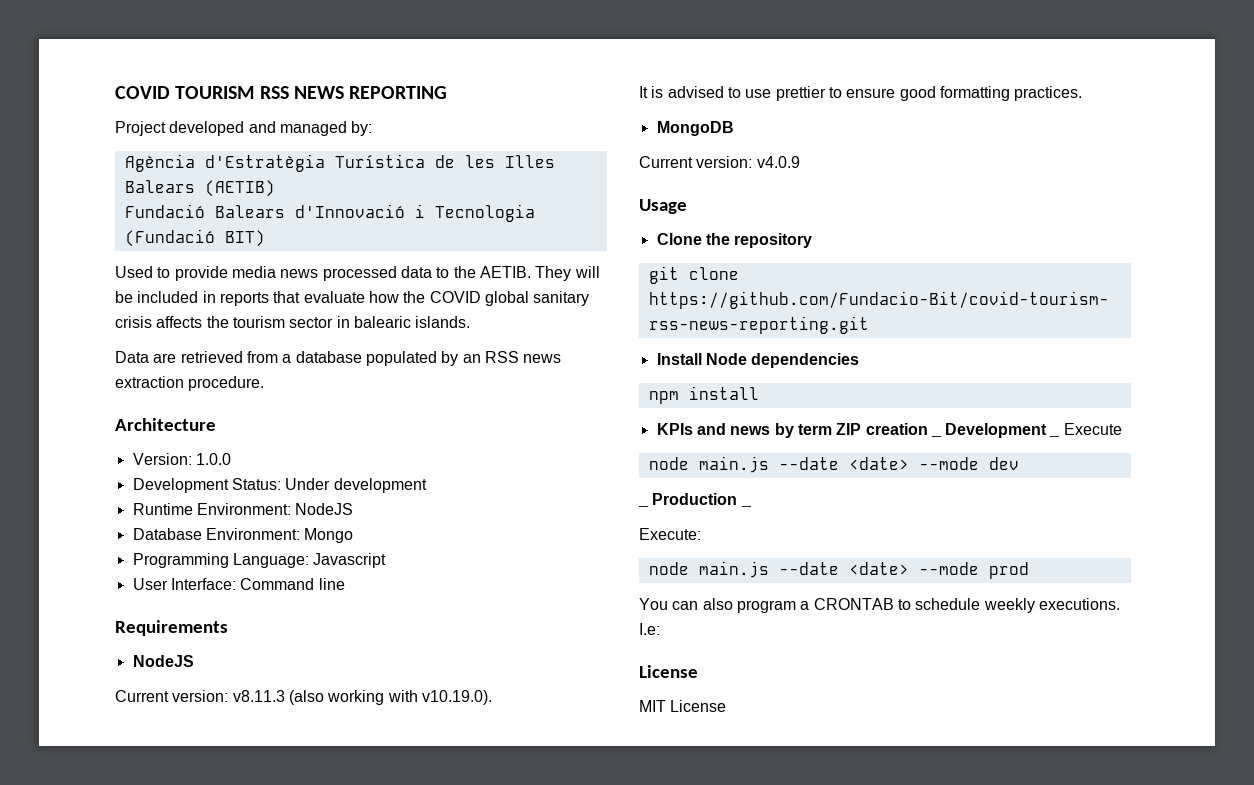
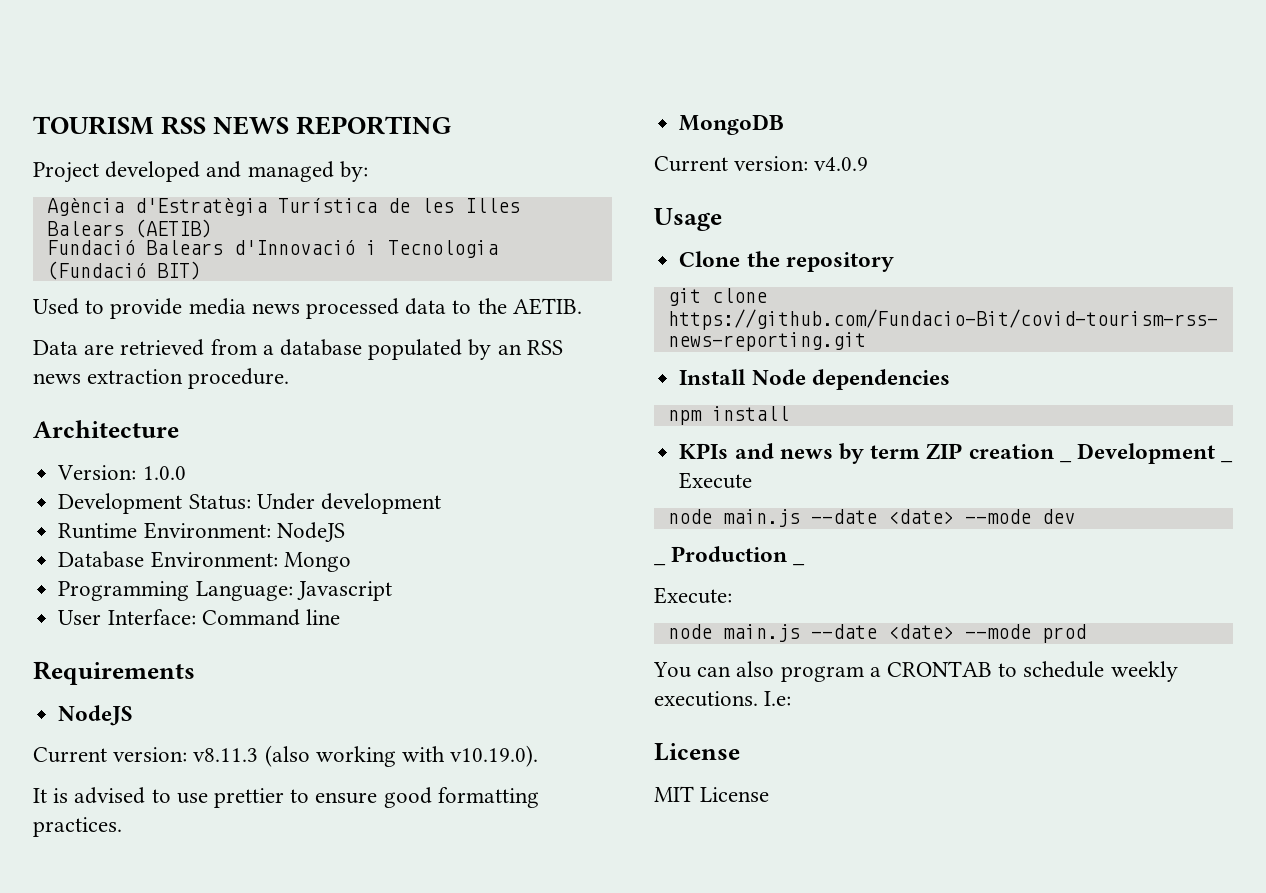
[115,86,170,99] COVID -> (33, 125) none
[535,266,600,281] [115,291,590,306] [115,316,471,328] They will be included in reports that evaluate how the COVID global sanitary crisis affects the tourism sector in balearic islands. -> (582, 306) none

